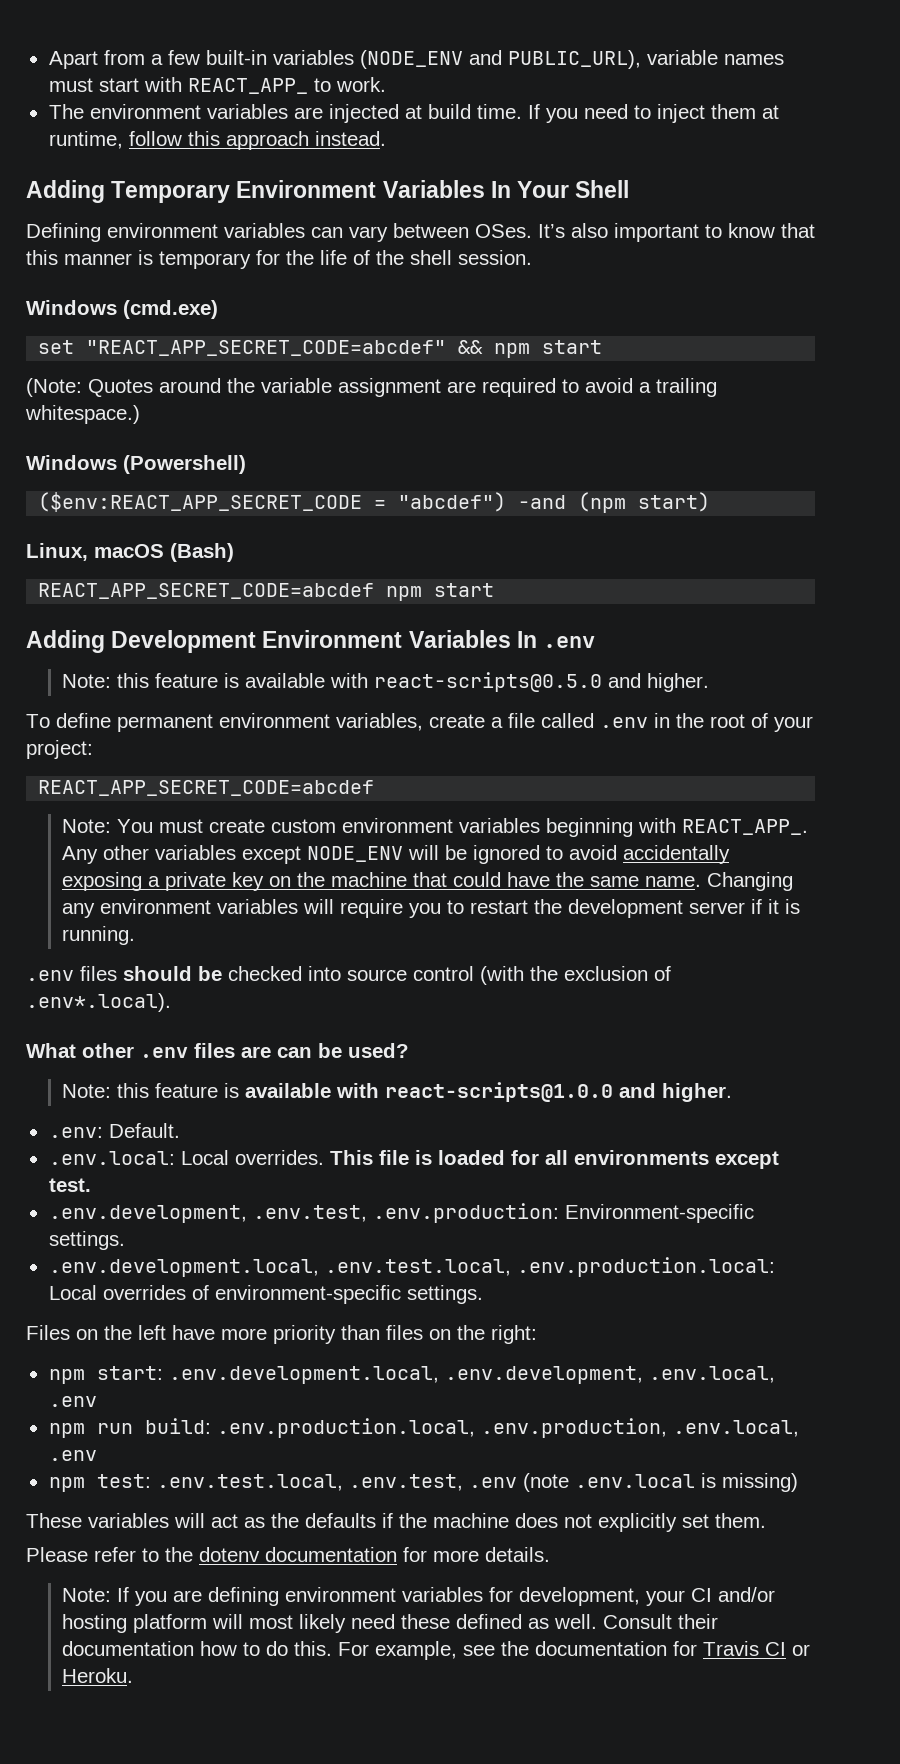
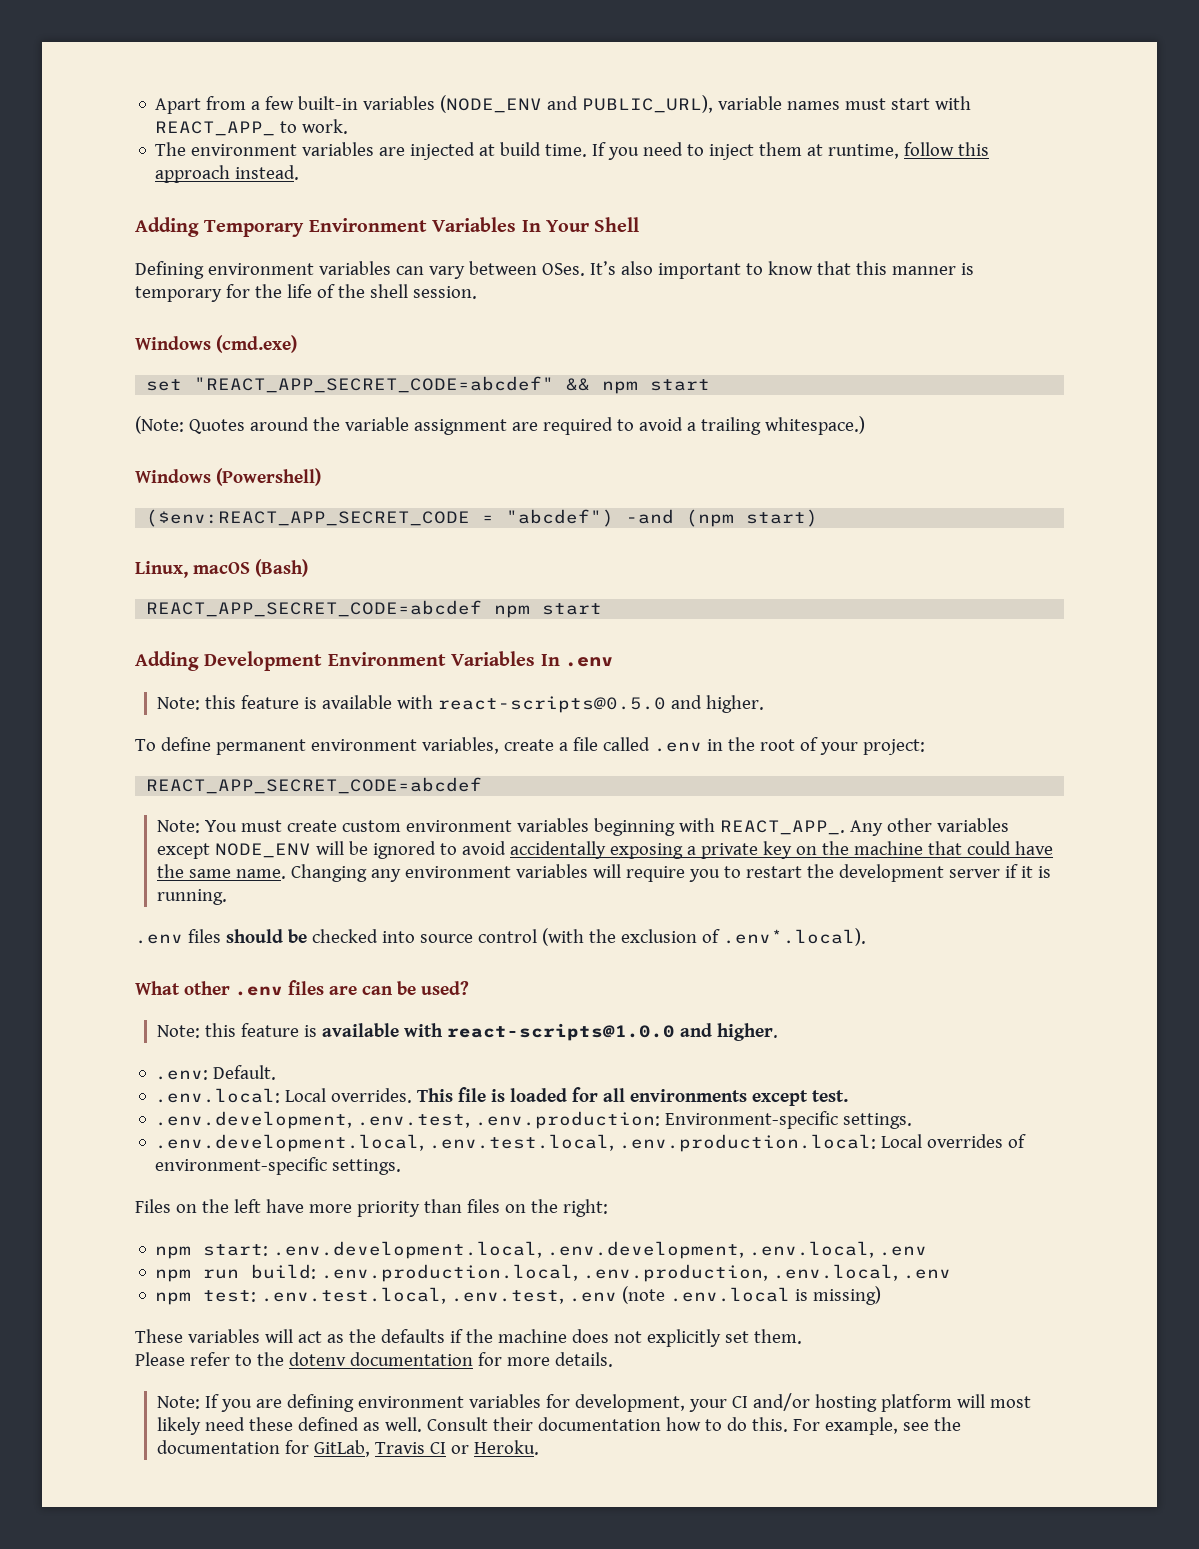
(698, 1648) none -> [314,1440,371,1457] GitLab,

